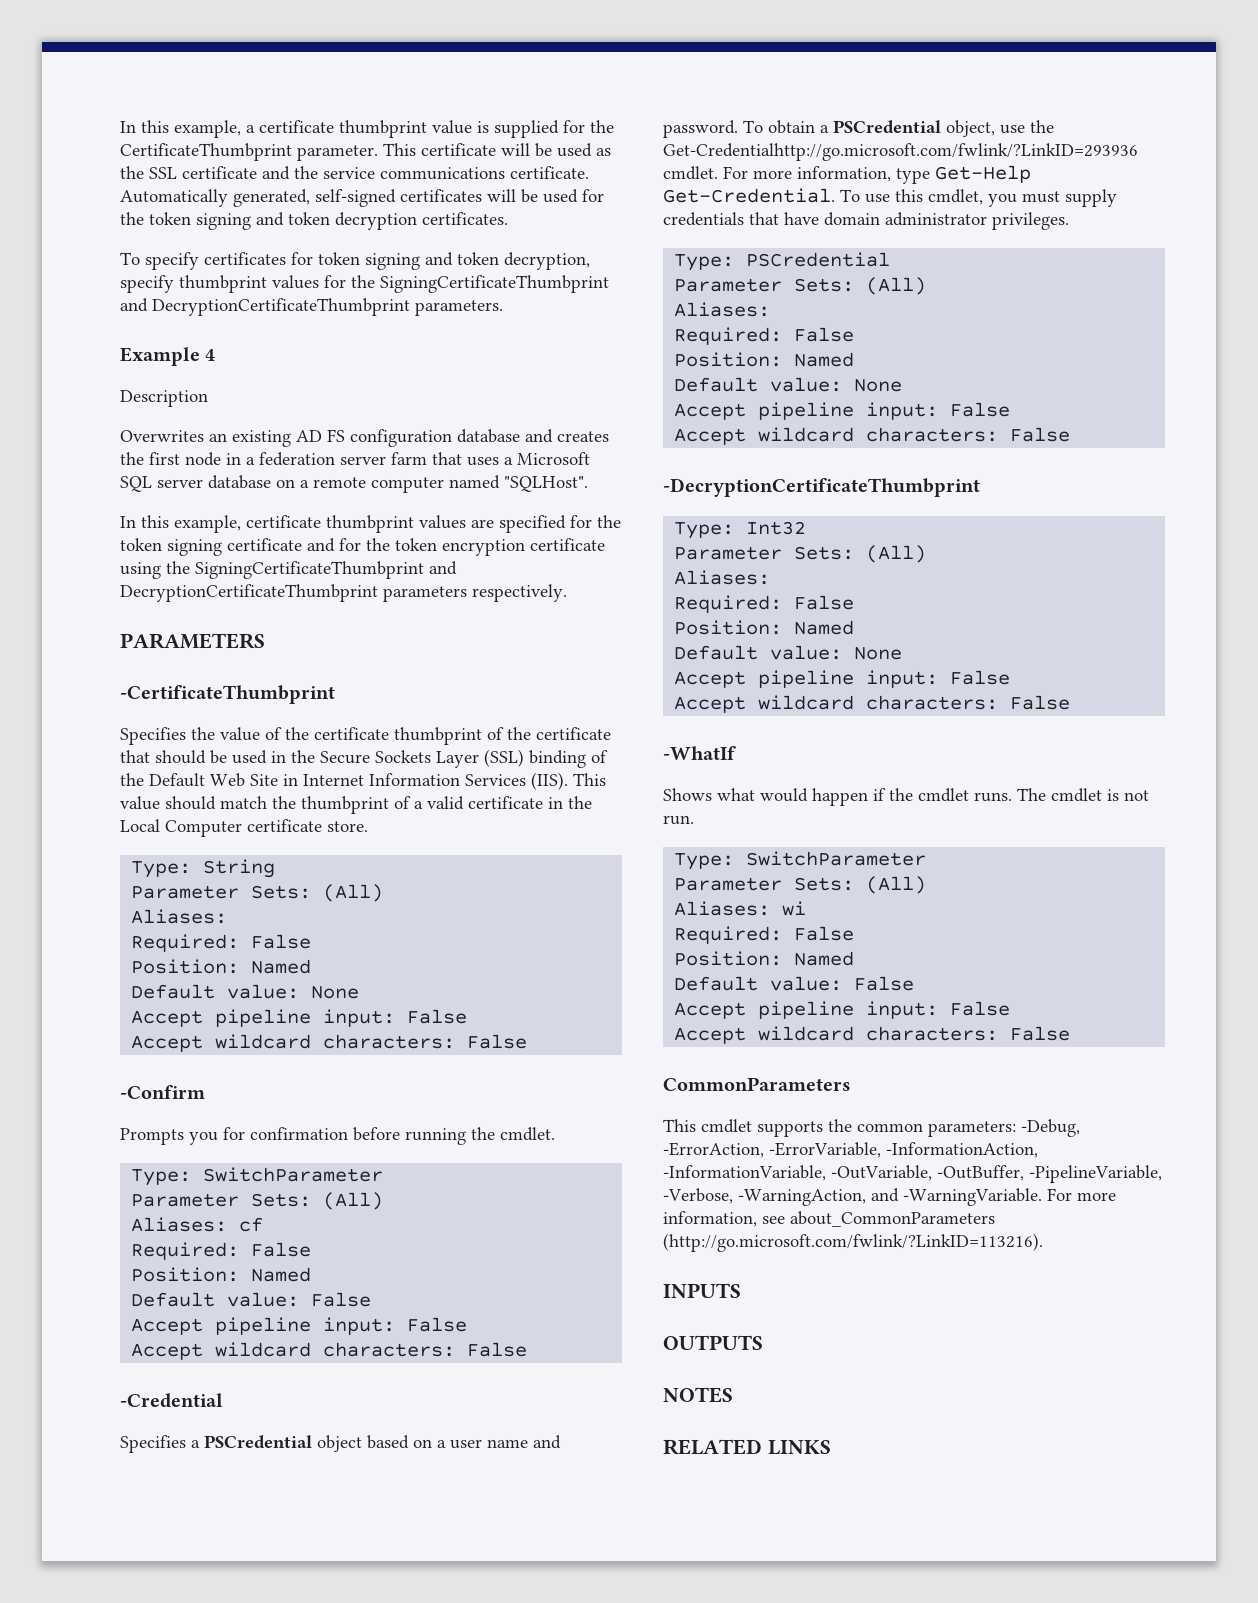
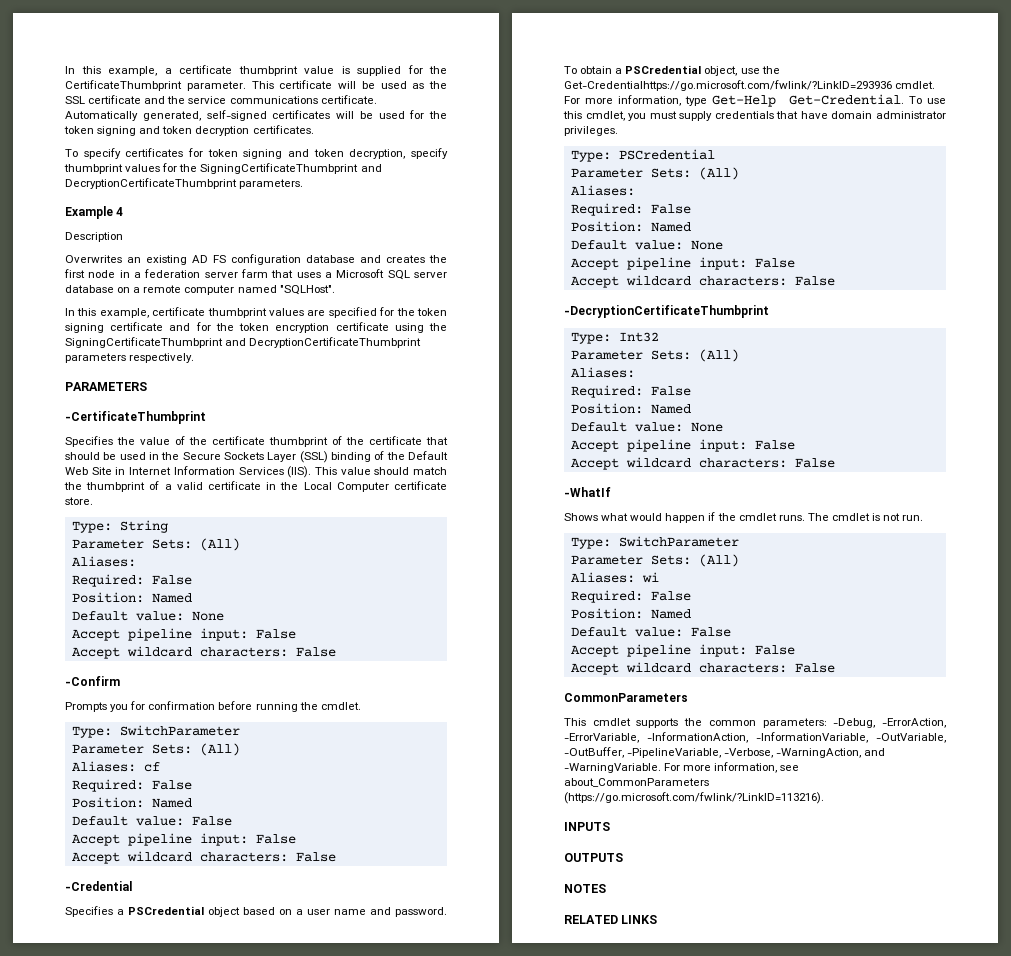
[663,143,1138,161] Get-Credentialhttp://go.microsoft.com/fwlink/?LinkID=293936 -> [564,80,892,91] Get-Credentialhttps://go.microsoft.com/fwlink/?LinkID=293936
[663,1233,1043,1252] (http://go.microsoft.com/fwlink/?LinkID=113216). -> [564,792,824,804] (https://go.microsoft.com/fwlink/?LinkID=113216).

